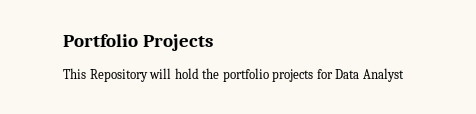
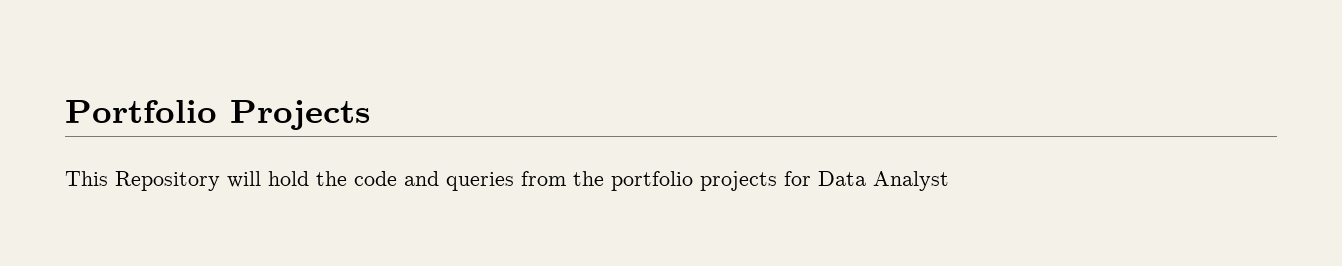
(220, 73) none -> [354,171,604,191] code and queries from the

